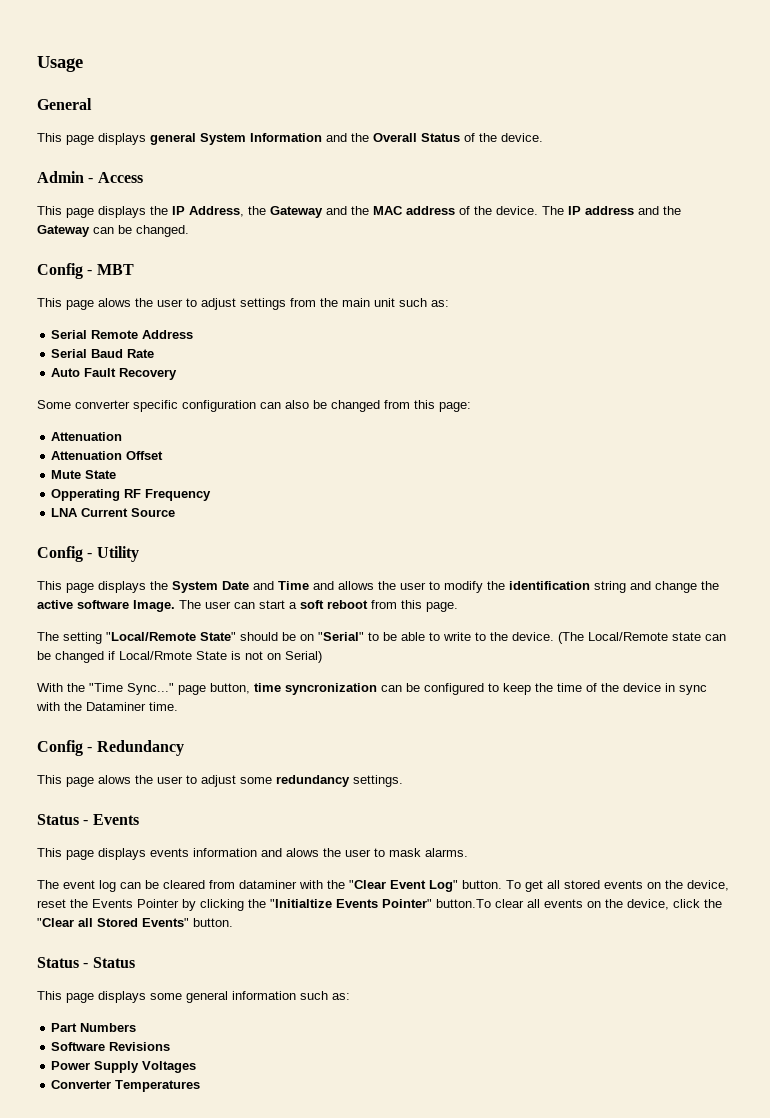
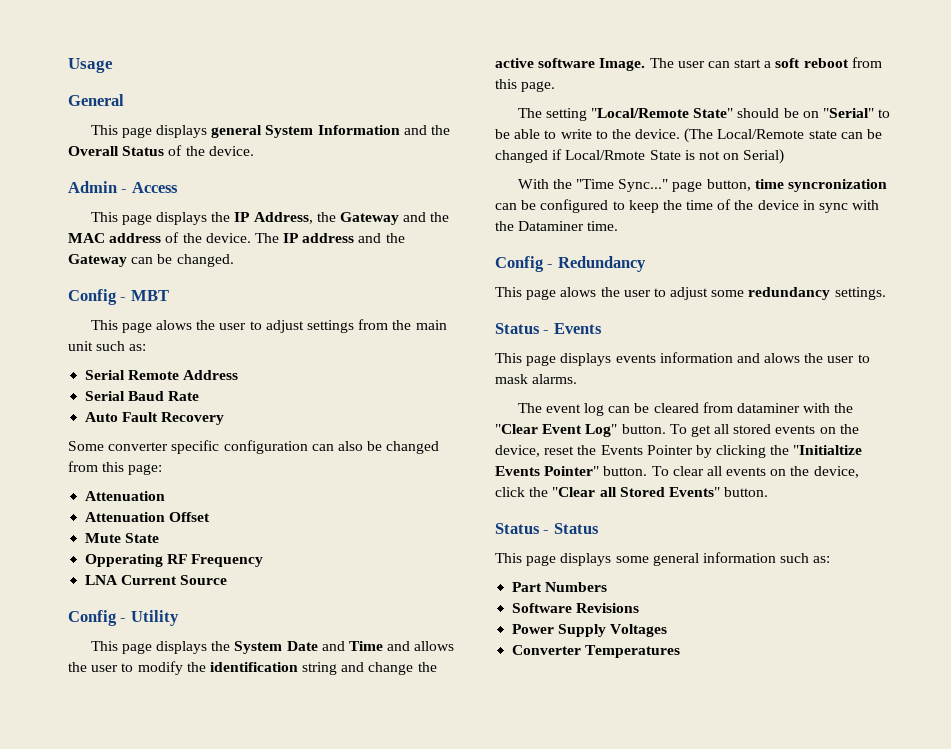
[436,899,491,908] button.To -> [603,466,669,476] button. To

